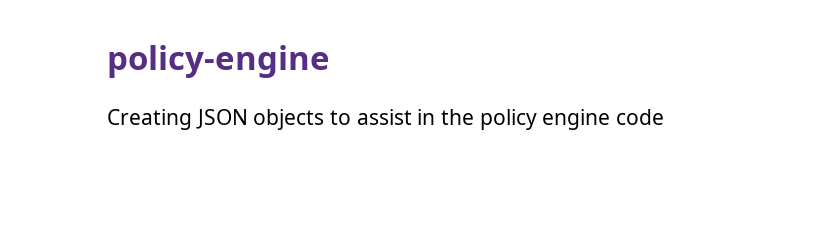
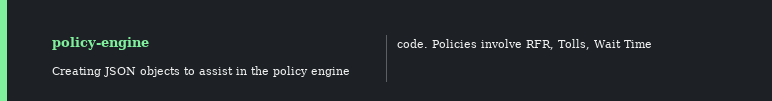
[616,109,665,125] code -> [397,39,652,50] code. Policies involve RFR, Tolls, Wait Time

